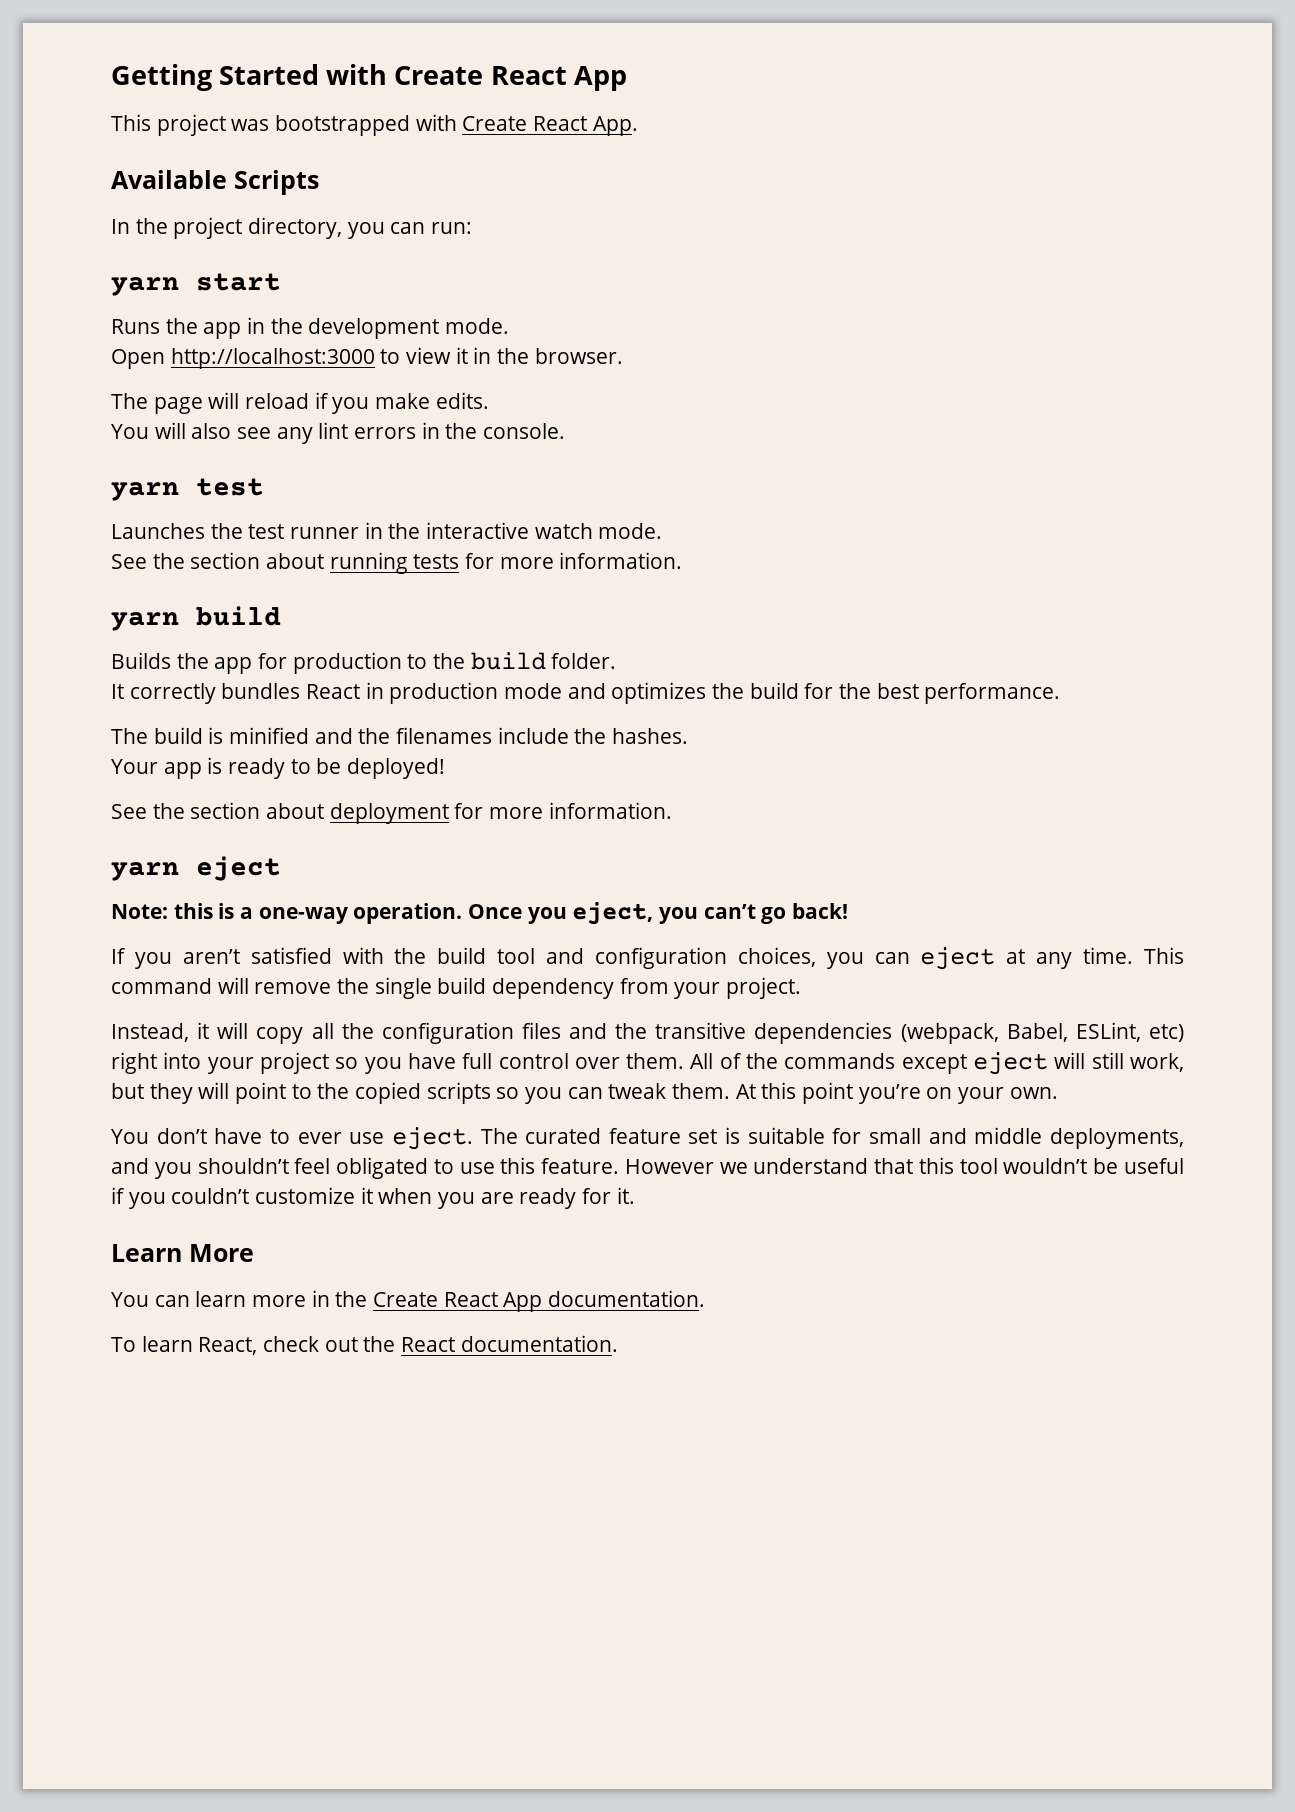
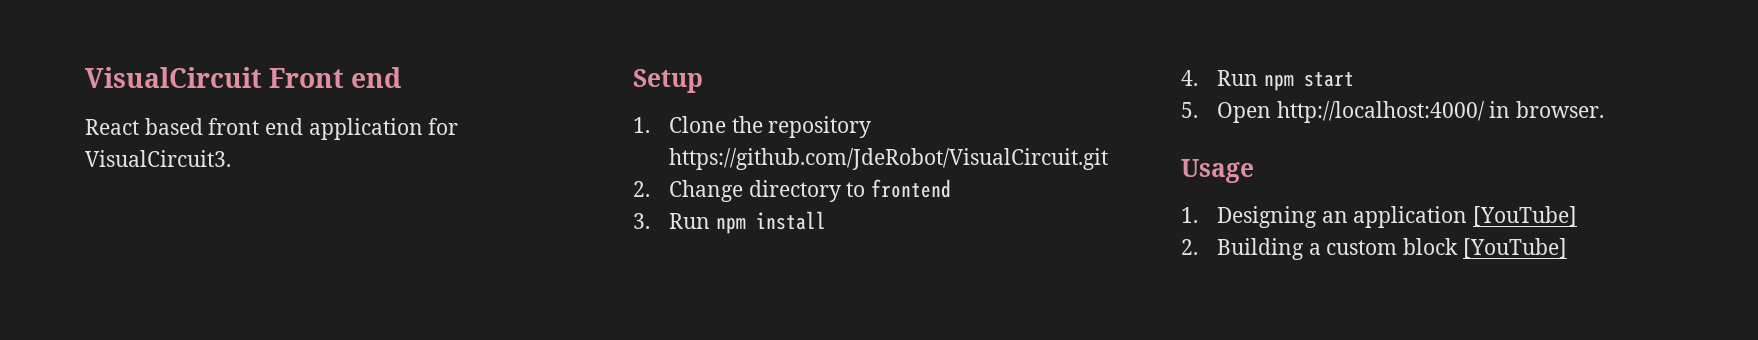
[111,64,627,91] [111,114,638,136] [111,170,319,195] [111,217,473,239] [111,273,281,296] [111,317,510,339] [111,347,623,369] [111,392,489,414] [111,422,566,444] [111,478,264,501] [111,522,663,539] [111,552,683,574] [111,606,281,631] [111,652,617,674] [111,682,1061,704] [111,727,689,744] [111,757,446,779] [111,802,672,824] [111,856,281,881] [111,902,849,925] [111,947,1184,970] [111,977,802,999] [111,1022,1184,1044] [111,1052,1184,1075] [111,1082,1058,1104] [111,1127,1184,1150] [111,1157,1184,1179] [111,1187,635,1209] [111,1244,254,1262] [111,1290,706,1312] [111,1335,618,1355] Getting Started with Create React App // This project was bootstrapped with Create React App. // Available Scripts // In the project directory, you can run: // yarn start // Runs the app in the development mode. // Open http://localhost:3000 to view it in the browser. // The page will reload if you make edits. // You will also see any lint errors in the console. // yarn test // Launches the test runner in the interactive watch mode. // See the section about running tests for more information. // yarn build // Builds the app for production to the build folder. // It correctly bundles React in production mode and optimizes the build for the best performance. // The build is minified and the filenames include the hashes. // Your app is ready to be deployed! // See the section about deployment for more information. // yarn eject // Note: this is a one-way operation. Once you eject, you can’t go back! // If you aren’t satisfied with the build tool and configuration choices, you can eject at any time. This command will remove the single build dependency from your project. // Instead, it will copy all the configuration files and the transitive dependencies (webpack, Babel, ESLint, etc) right into your project so you have full control over them. All of the commands except eject will still work, but they will point to the copied scripts so you can tweak them. At this point you’re on your own. // You don’t have to ever use eject. The curated feature set is suitable for small and middle deployments, and you shouldn’t feel obligated to use this feature. However we understand that this tool wouldn’t be useful if you couldn’t customize it when you are ready for it. // Learn More // You can learn more in the Create React App documentation. // To learn React, check out the React documentation. -> [85,67,402,88] [85,118,459,140] [85,150,231,167] [633,69,703,93] [633,116,872,138] [669,148,1109,170] [633,179,952,202] [633,211,826,234] [1181,70,1354,91] [1181,101,1605,123] [1181,159,1254,183] [1181,206,1578,228] [1181,238,1567,260] VisualCircuit Front end // React based front end application for VisualCircuit3. // Setup // 1. Clone the repository https://github.com/JdeRobot/VisualCircuit.git // 2. Change directory to frontend // 3. Run npm install // 4. Run npm start // 5. Open http://localhost:4000/ in browser. // Usage // 1. Designing an application [YouTube] // 2. Building a custom block [YouTube]

